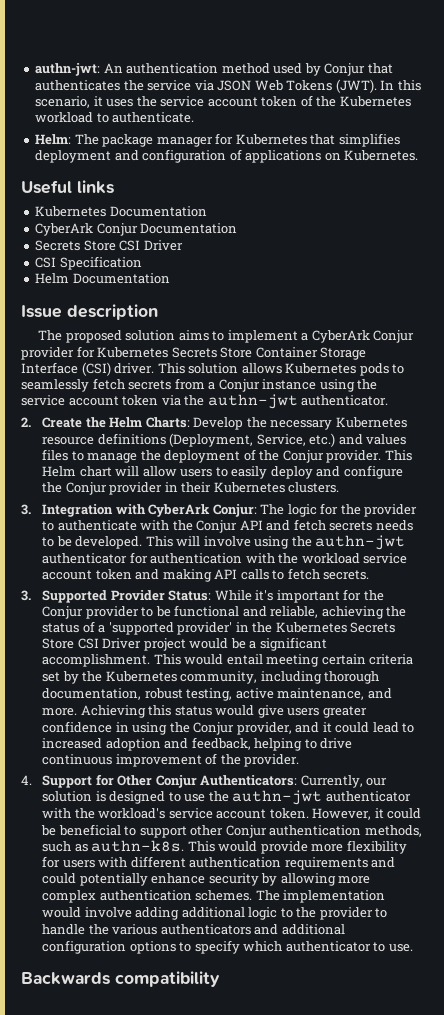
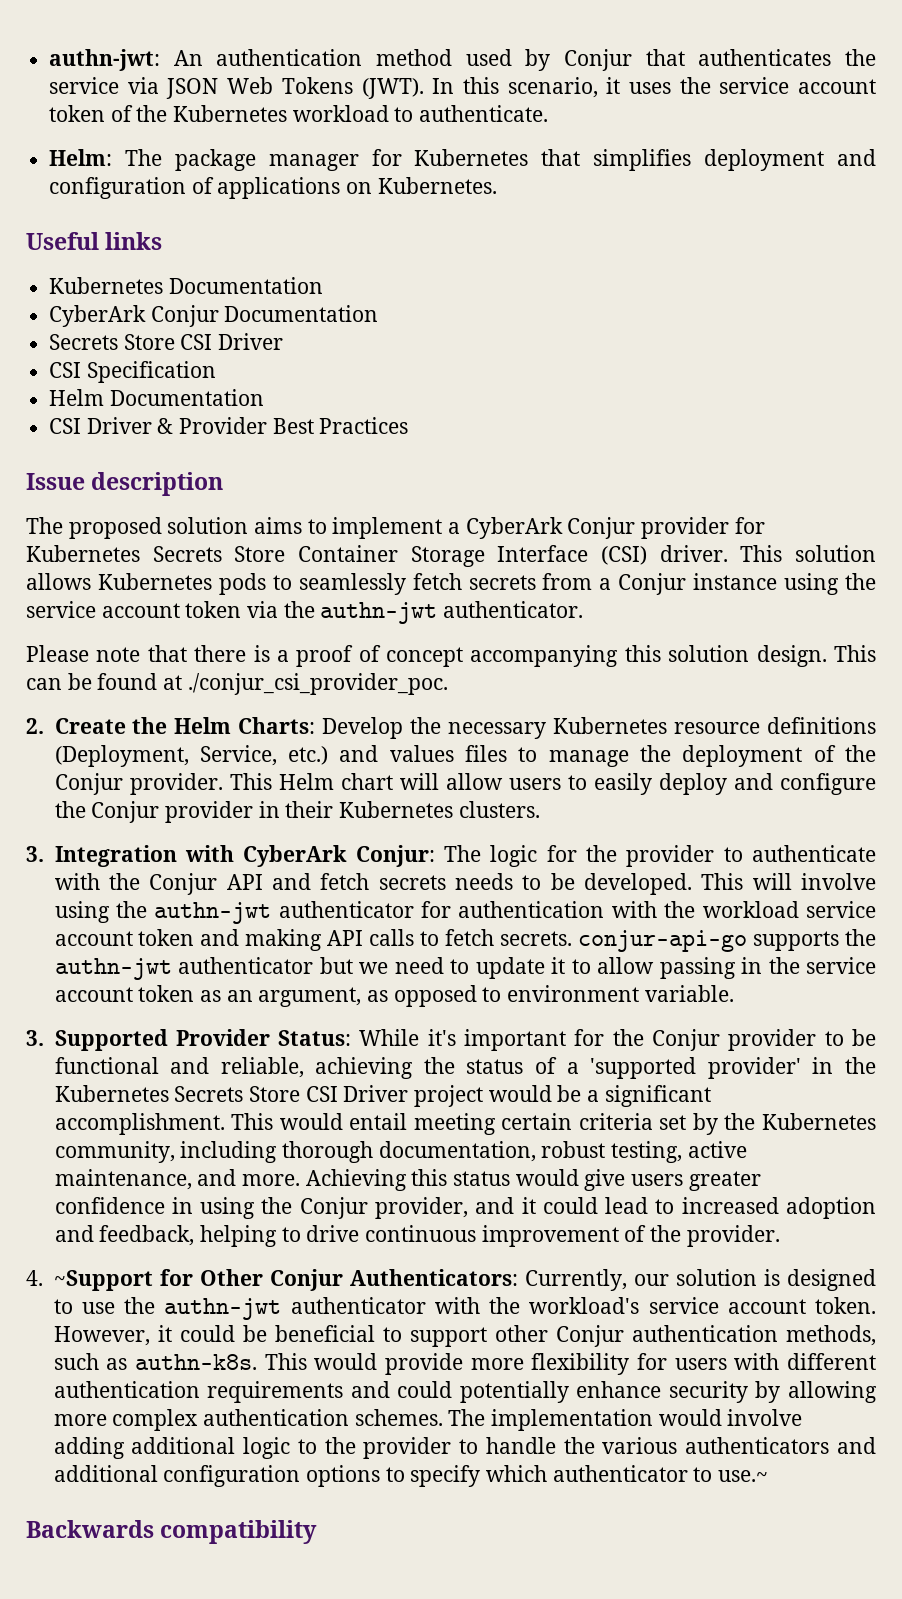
(170, 278) none -> [49,417,409,434] // CSI Driver & Provider Best Practices
(389, 400) none -> [26,645,876,667] [26,673,448,695] // Please note that there is a proof of concept accompanying this solution design. This can be found at ./conjur_csi_provider_poc.
(370, 575) none -> [578,929,876,952] [54,957,876,980] [54,985,734,1007] conjur-api-go supports the authn-jwt authenticator but we need to update it to allow passing in the service account token as an argument, as opposed to environment variable.
[41,775,92,788] Support -> [53,1270,153,1291] ~Support
[388,944,413,952] use. -> [717,1470,768,1482] use.~

